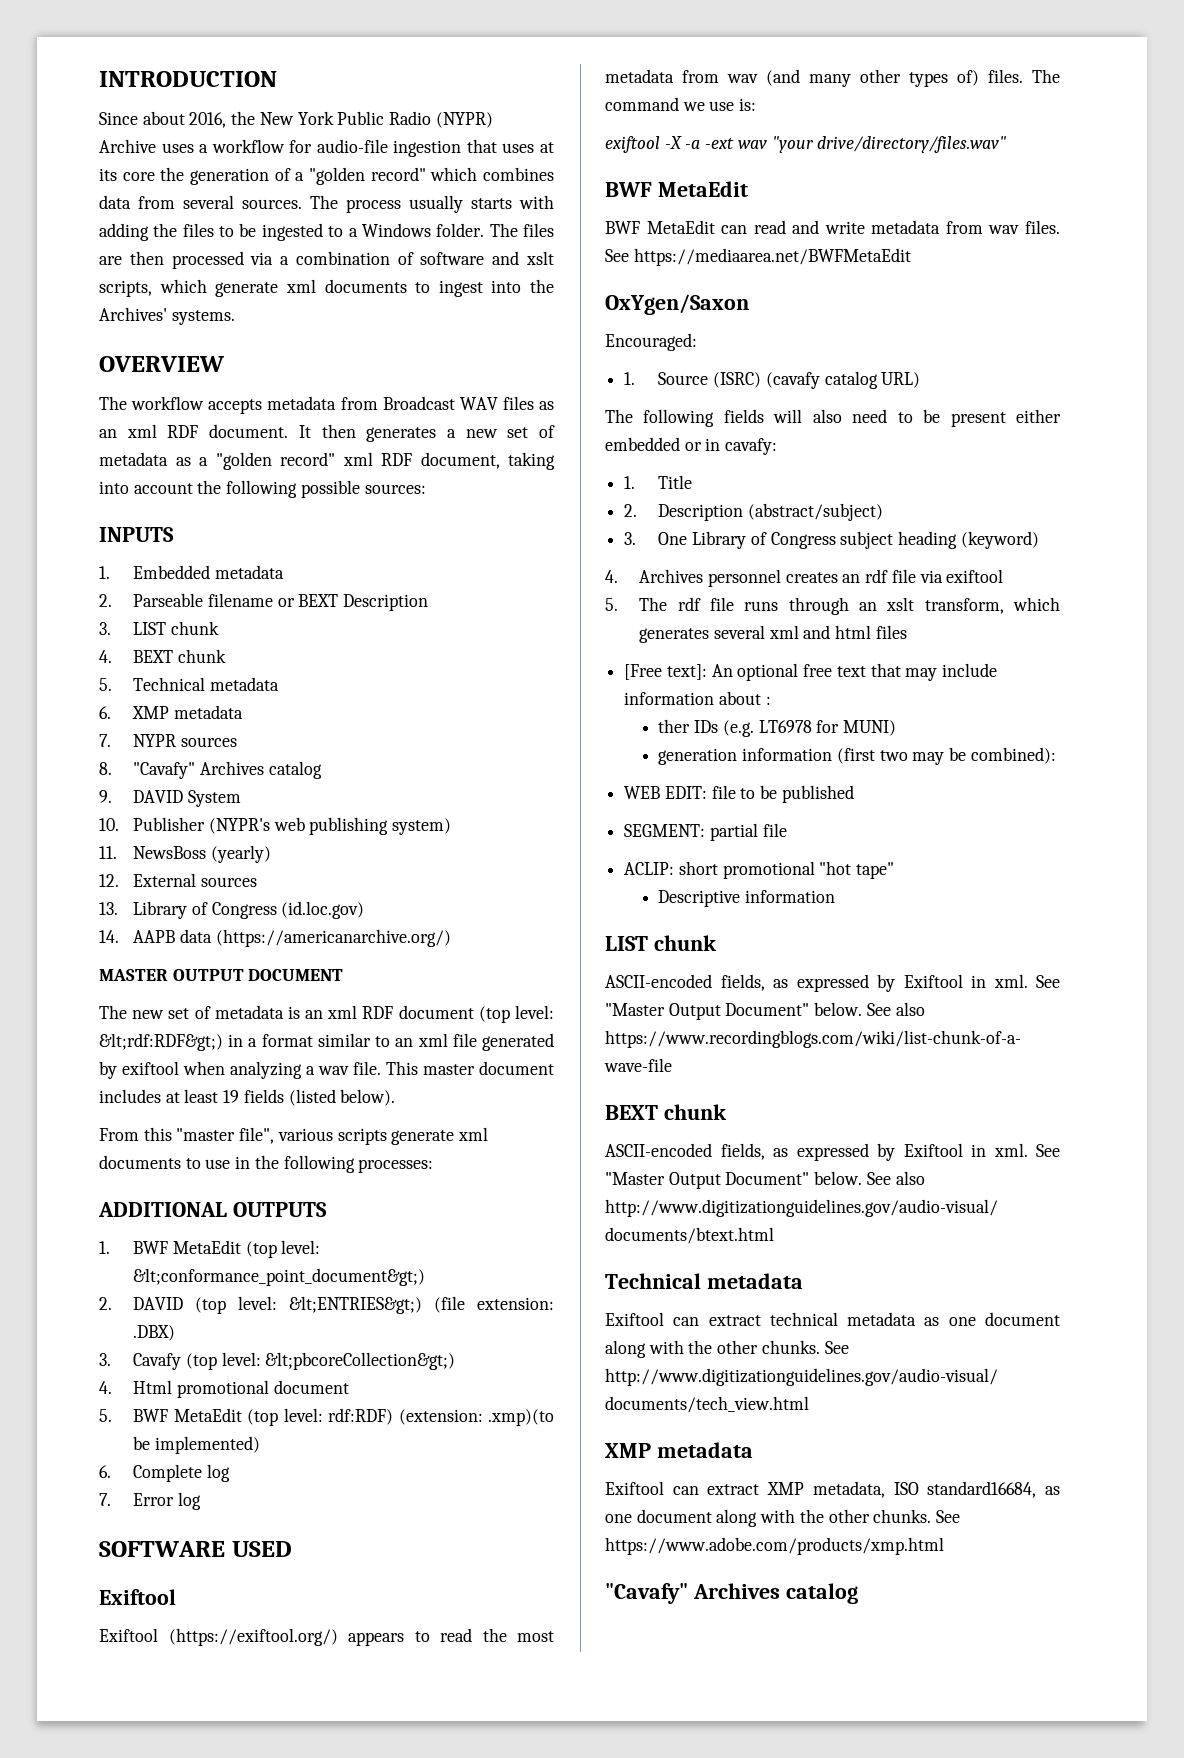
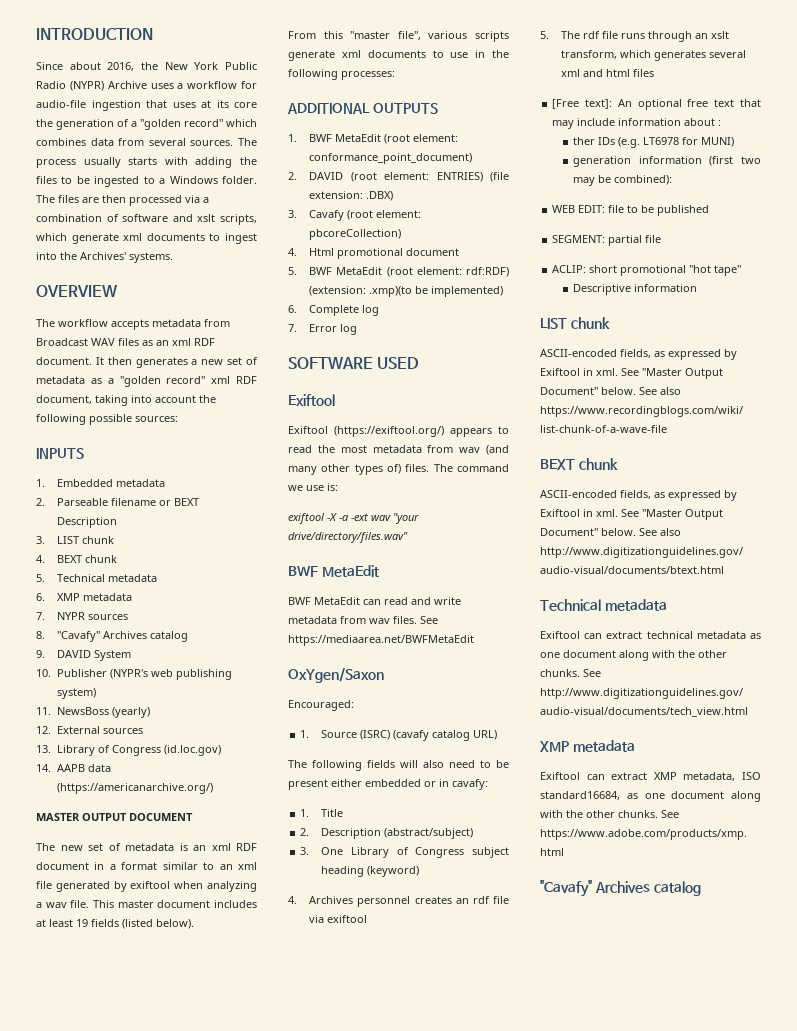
[478,1005,554,1023] [99,1033,223,1051] (top level: &lt;rdf:RDF&gt;) -> (89, 866) none
[245,1240,321,1258] [133,1268,426,1286] (top level: &lt;conformance_point_document&gt;) -> [384,134,459,144] [309,153,473,164] (root element: conformance_point_document)
[195,1296,423,1314] (top level: &lt;ENTRIES&gt;) -> [350,172,483,182] (root element: ENTRIES)
[185,1352,456,1370] (top level: &lt;pbcoreCollection&gt;) -> [347,210,422,220] [309,229,402,240] (root element: pbcoreCollection)
[247,1408,323,1426] (top level: -> [386,267,462,277] (root element:

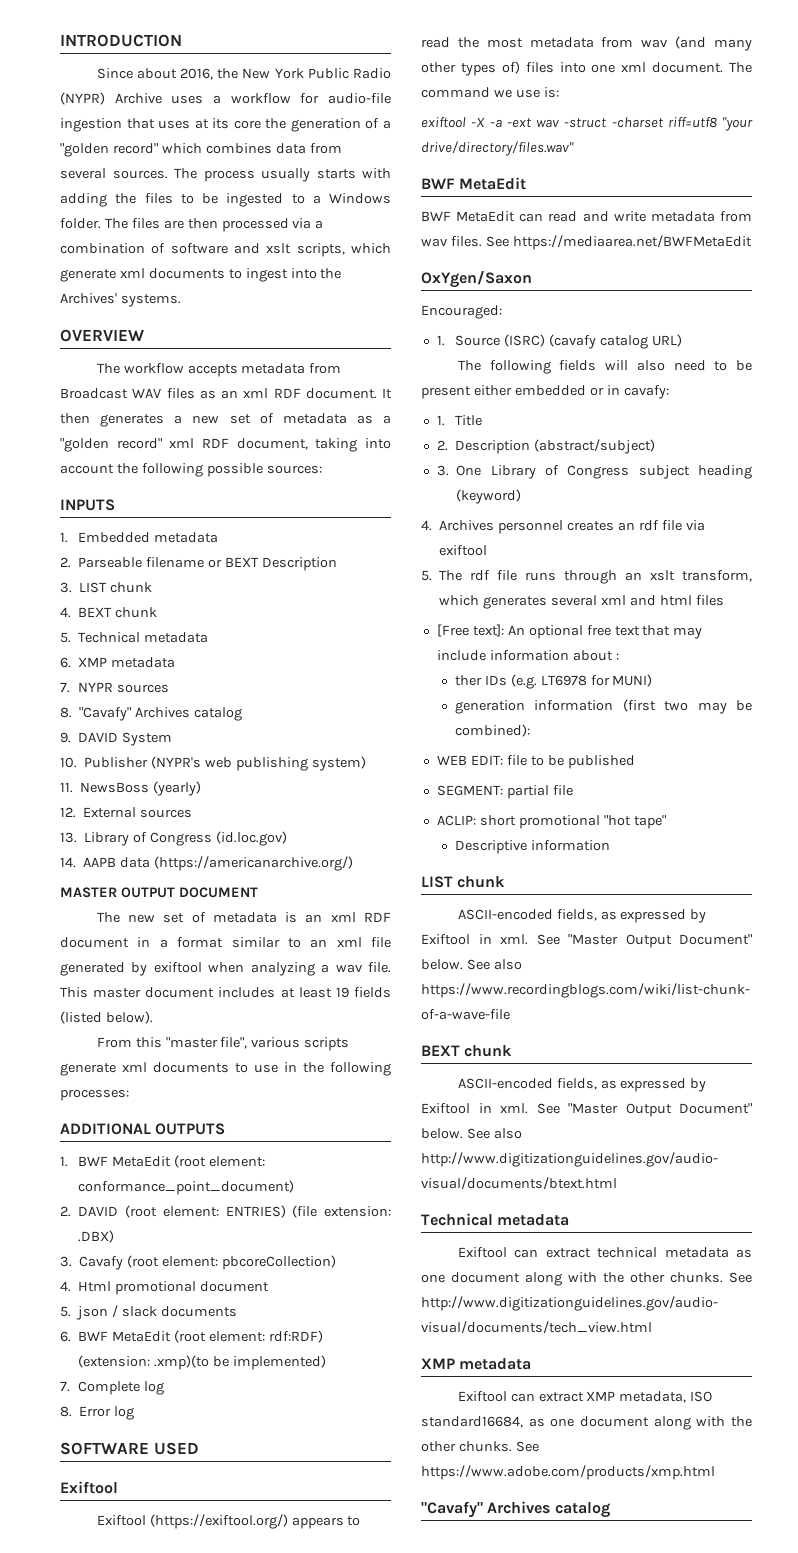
(297, 271) none -> [76,1305,237,1320] [60,1331,71,1342] json / slack documents // 6.
[288,305,297,313] 6. -> [60,1381,70,1392] 7.
[288,324,297,332] 7. -> [60,1406,72,1417] 8.
[405,464,430,472] files. -> [525,62,724,73] files into one xml document.
(391, 518) none -> [564,117,717,128] -struct -charset riff=utf8

